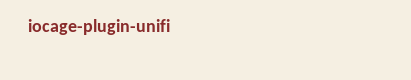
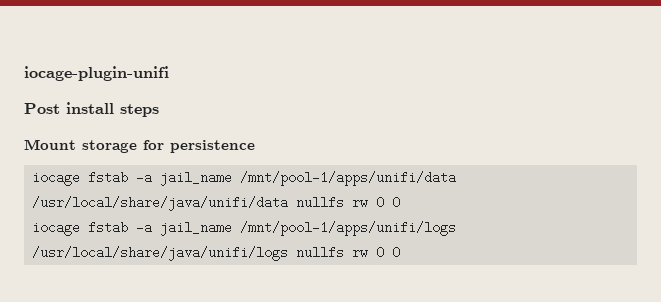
(170, 27) none -> [24,102,159,117] [24,139,255,153] [32,171,457,186] [32,196,401,211] [32,221,457,236] [32,246,401,261] // Post install steps // Mount storage for persistence // iocage fstab -a jail_name /mnt/pool-1/apps/unifi/data /usr/local/share/java/unifi/data nullfs rw 0 0 // iocage fstab -a jail_name /mnt/pool-1/apps/unifi/logs /usr/local/share/java/unifi/logs nullfs rw 0 0

